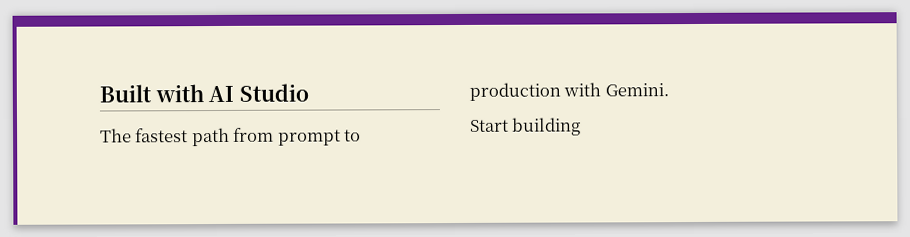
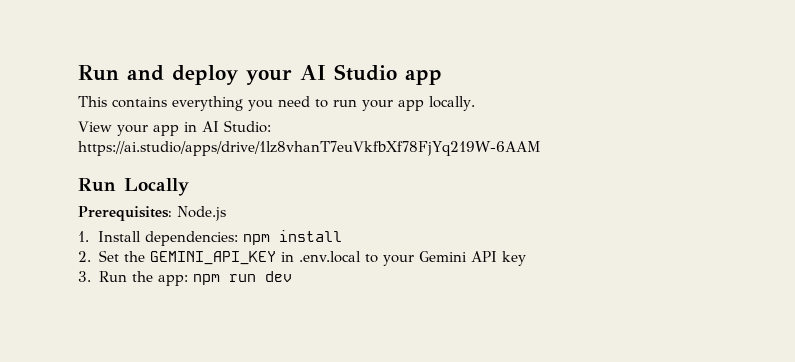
[99,83,310,103] [100,127,362,147] [469,82,669,101] [470,117,582,136] Built with AI Studio // The fastest path from prompt to production with Gemini. // Start building -> [78,64,442,85] [78,96,475,111] [78,120,271,136] [78,141,541,156] [78,178,189,196] [78,206,226,221] [78,230,342,246] [78,250,527,266] [78,271,292,286] Run and deploy your AI Studio app // This contains everything you need to run your app locally. // View your app in AI Studio: https://ai.studio/apps/drive/1lz8vhanT7euVkfbXf78FjYq219W-6AAM // Run Locally // Prerequisites: Node.js // 1. Install dependencies: npm install // 2. Set the GEMINI_API_KEY in .env.local to your Gemini API key // 3. Run the app: npm run dev

